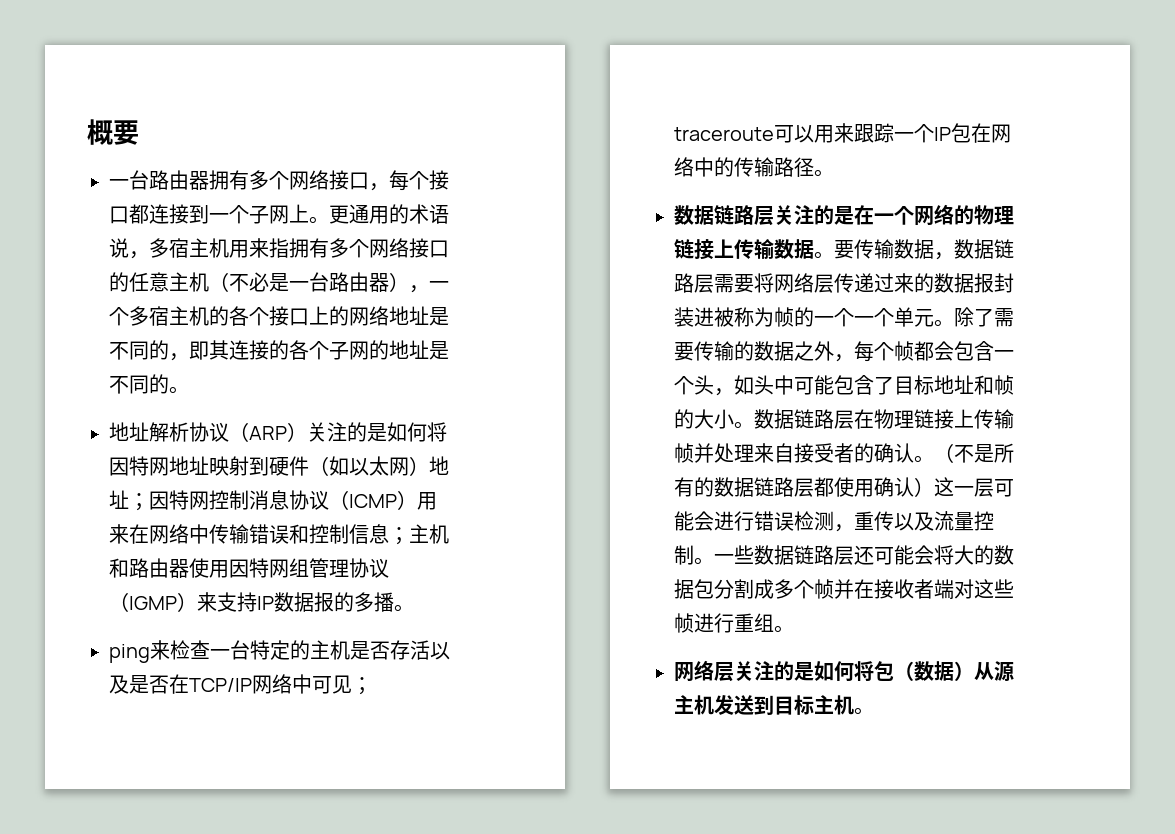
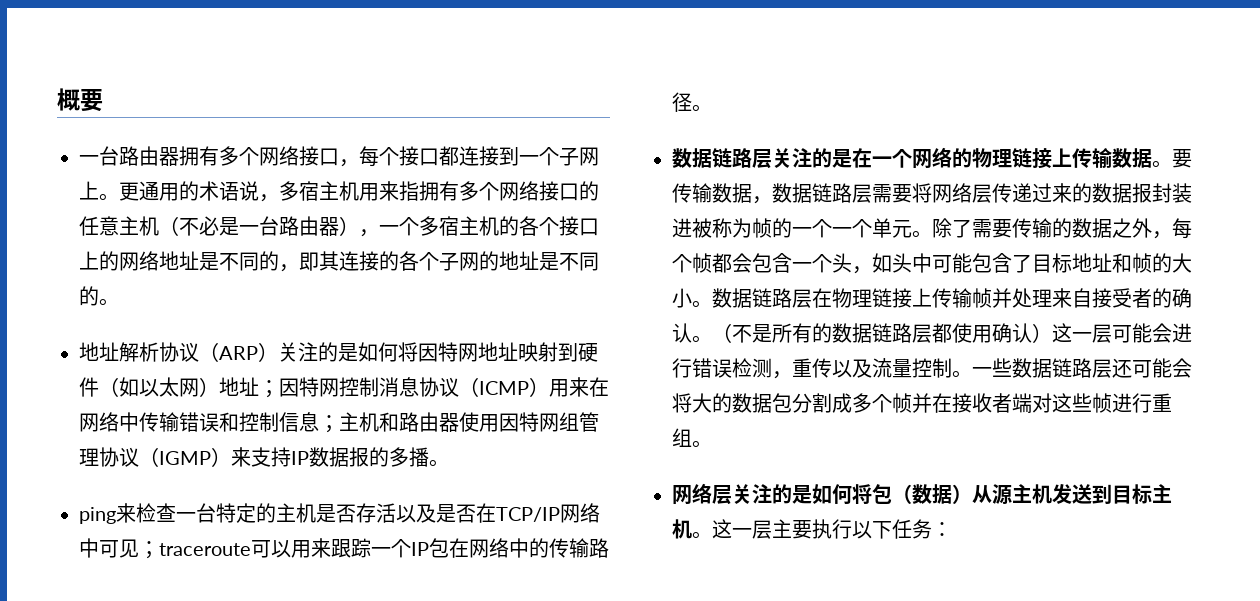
(874, 711) none -> [712,519,952,539] 这一层主要执行以下任务：

